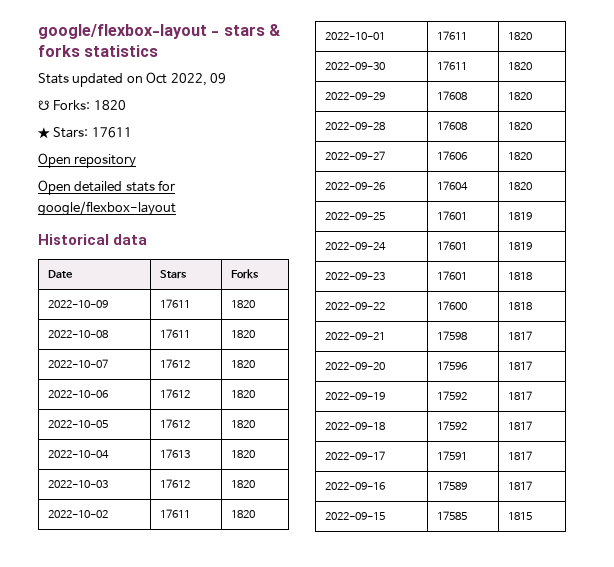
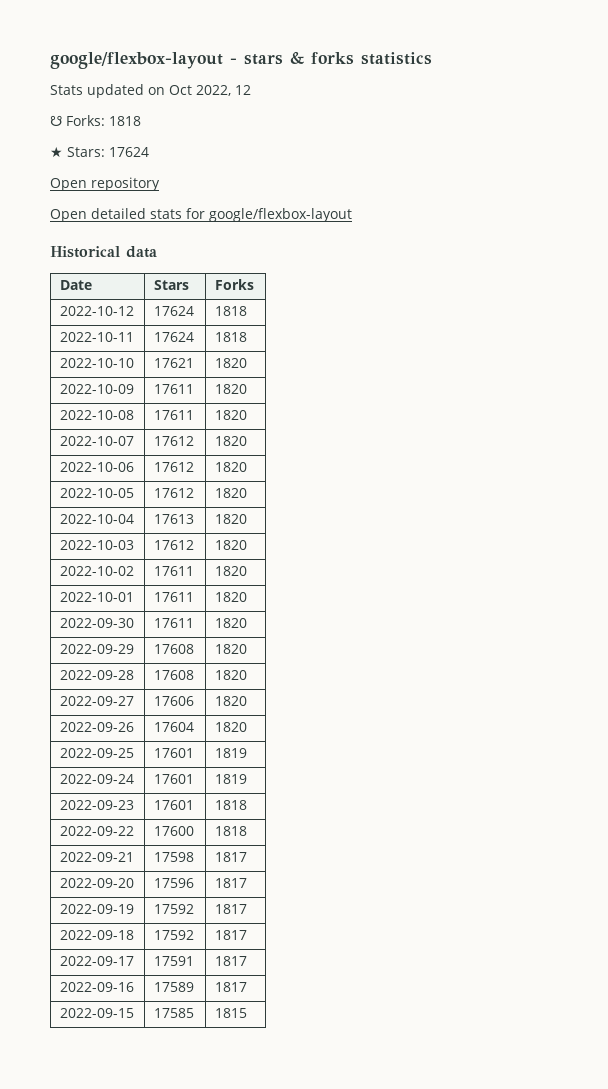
[209,73,226,84] 09 -> [235,85,251,95] 12
[93,100,126,110] 1820 -> [109,116,141,126] 1818
[91,127,132,138] 17611 -> [109,147,149,157] 17624
(259, 274) none -> [59,306,134,316] [153,306,194,316] [214,306,247,316] [59,332,134,342] [153,332,194,342] [214,332,247,342] [59,358,134,368] [153,358,194,368] [214,358,247,368] // 2022-10-12 | 17624 | 1818 // 2022-10-11 | 17624 | 1818 // 2022-10-10 | 17621 | 1820

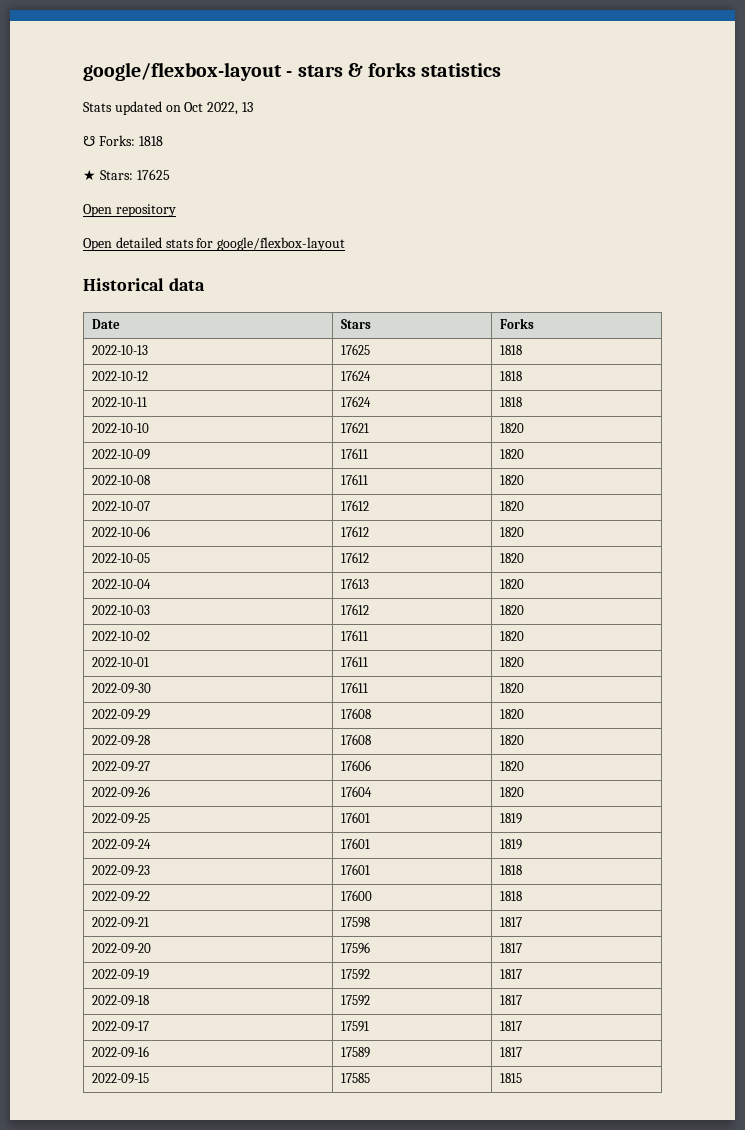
[235,85,251,95] 12 -> [241,102,253,112] 13
[109,147,149,157] 17624 -> [136,169,170,180] 17625
(254, 284) none -> [91,345,148,355] [340,344,370,355] [499,345,522,355] // 2022-10-13 | 17625 | 1818

